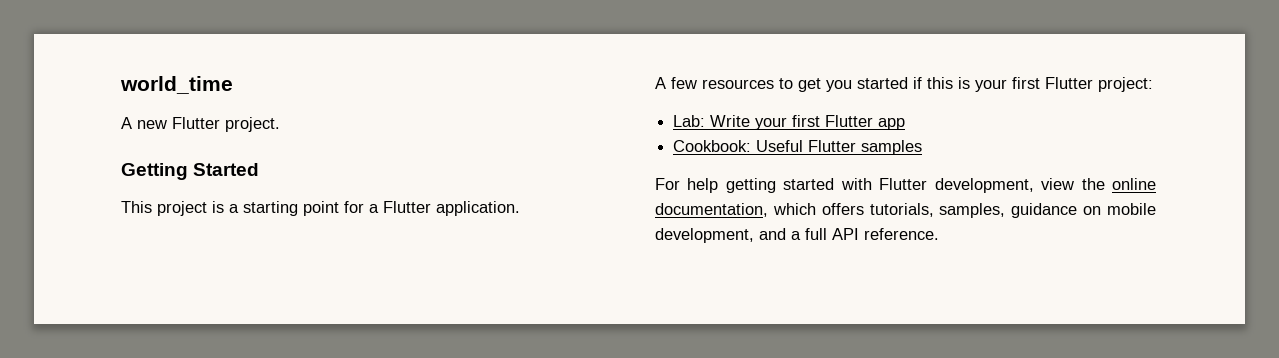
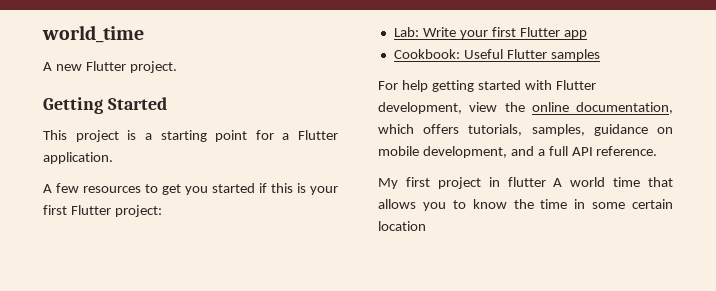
(939, 234) none -> [378,177,673,189] [378,199,673,211] [378,221,426,231] // My first project in flutter A world time that allows you to know the time in some certain location

